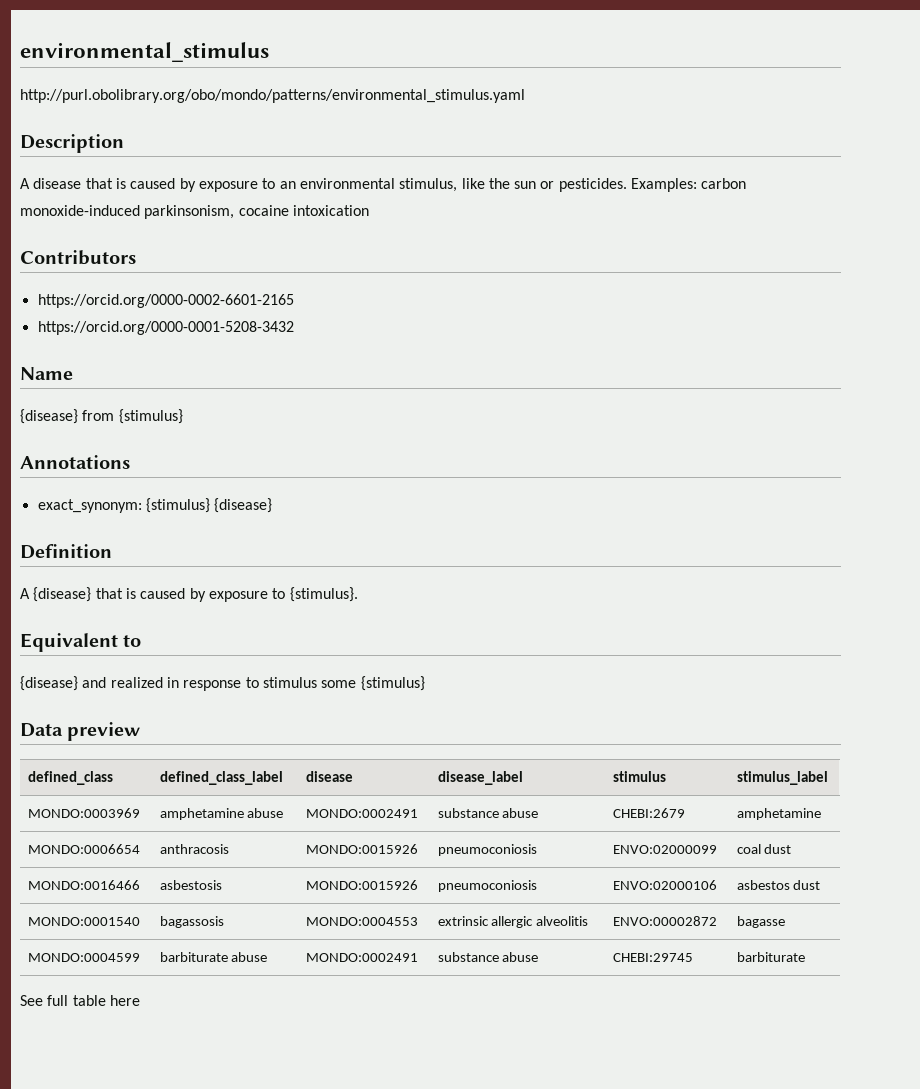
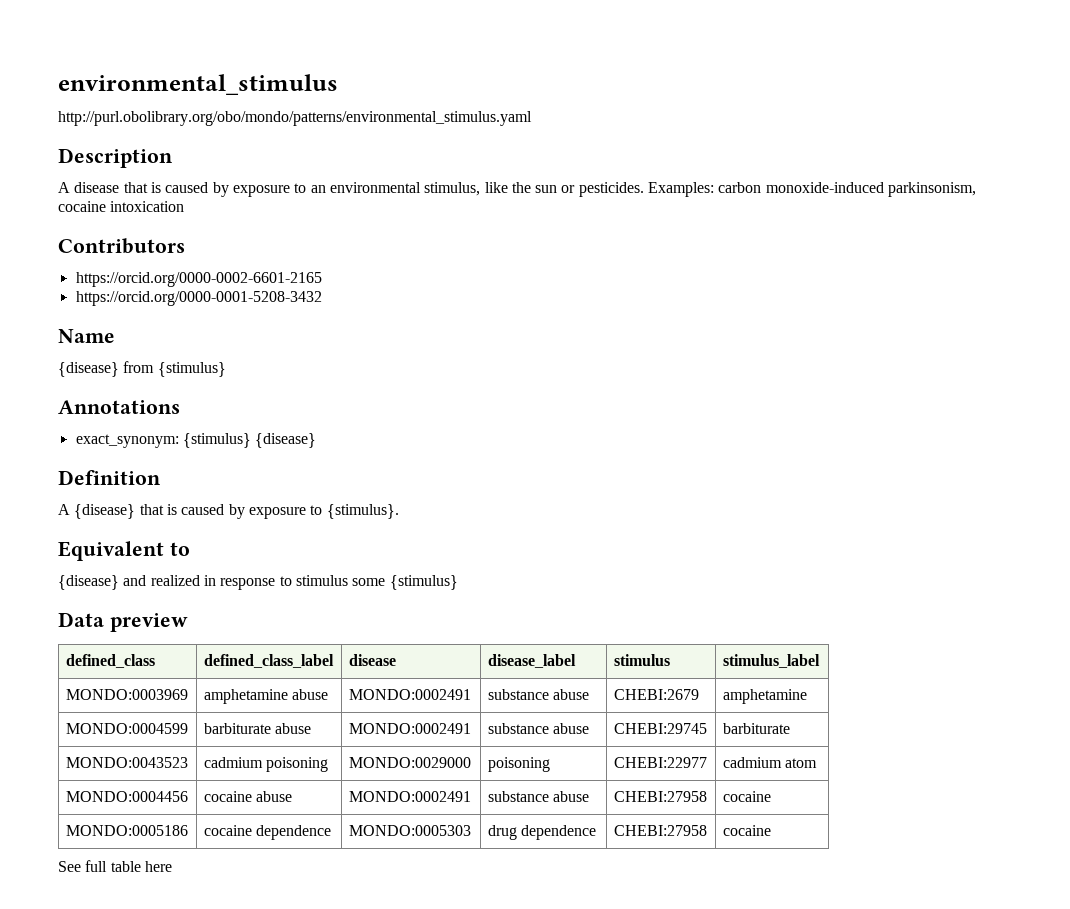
[27,844,140,854] [159,844,229,854] [305,844,418,854] [437,844,537,856] [612,845,717,854] [736,844,792,854] [27,880,140,890] [159,880,222,890] [305,880,418,890] [437,880,537,892] [612,880,717,890] [736,880,821,890] [27,917,140,926] [159,916,224,928] [305,917,418,926] [437,916,589,928] [612,916,717,926] [736,916,785,928] // MONDO:0006654 | anthracosis | MONDO:0015926 | pneumoconiosis | ENVO:02000099 | coal dust // MONDO:0016466 | asbestosis | MONDO:0015926 | pneumoconiosis | ENVO:02000106 | asbestos dust // MONDO:0001540 | bagassosis | MONDO:0004553 | extrinsic allergic alveolitis | ENVO:00002872 | bagasse -> (807, 696) none
(805, 957) none -> [65,757,188,768] [203,757,329,772] [348,757,471,768] [487,757,550,772] [613,757,707,768] [722,757,818,768] [65,791,188,802] [203,791,293,802] [348,791,471,802] [487,791,590,802] [613,791,707,802] [722,791,771,802] [65,825,188,836] [203,825,332,840] [348,825,471,836] [487,825,597,840] [613,825,707,836] [722,825,771,836] // MONDO:0043523 | cadmium poisoning | MONDO:0029000 | poisoning | CHEBI:22977 | cadmium atom // MONDO:0004456 | cocaine abuse | MONDO:0002491 | substance abuse | CHEBI:27958 | cocaine // MONDO:0005186 | cocaine dependence | MONDO:0005303 | drug dependence | CHEBI:27958 | cocaine

